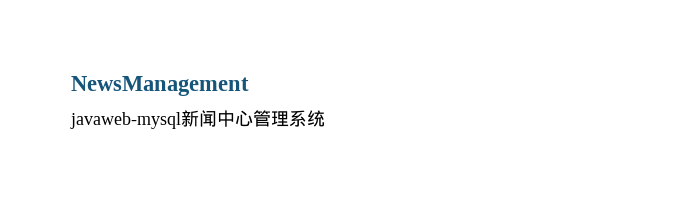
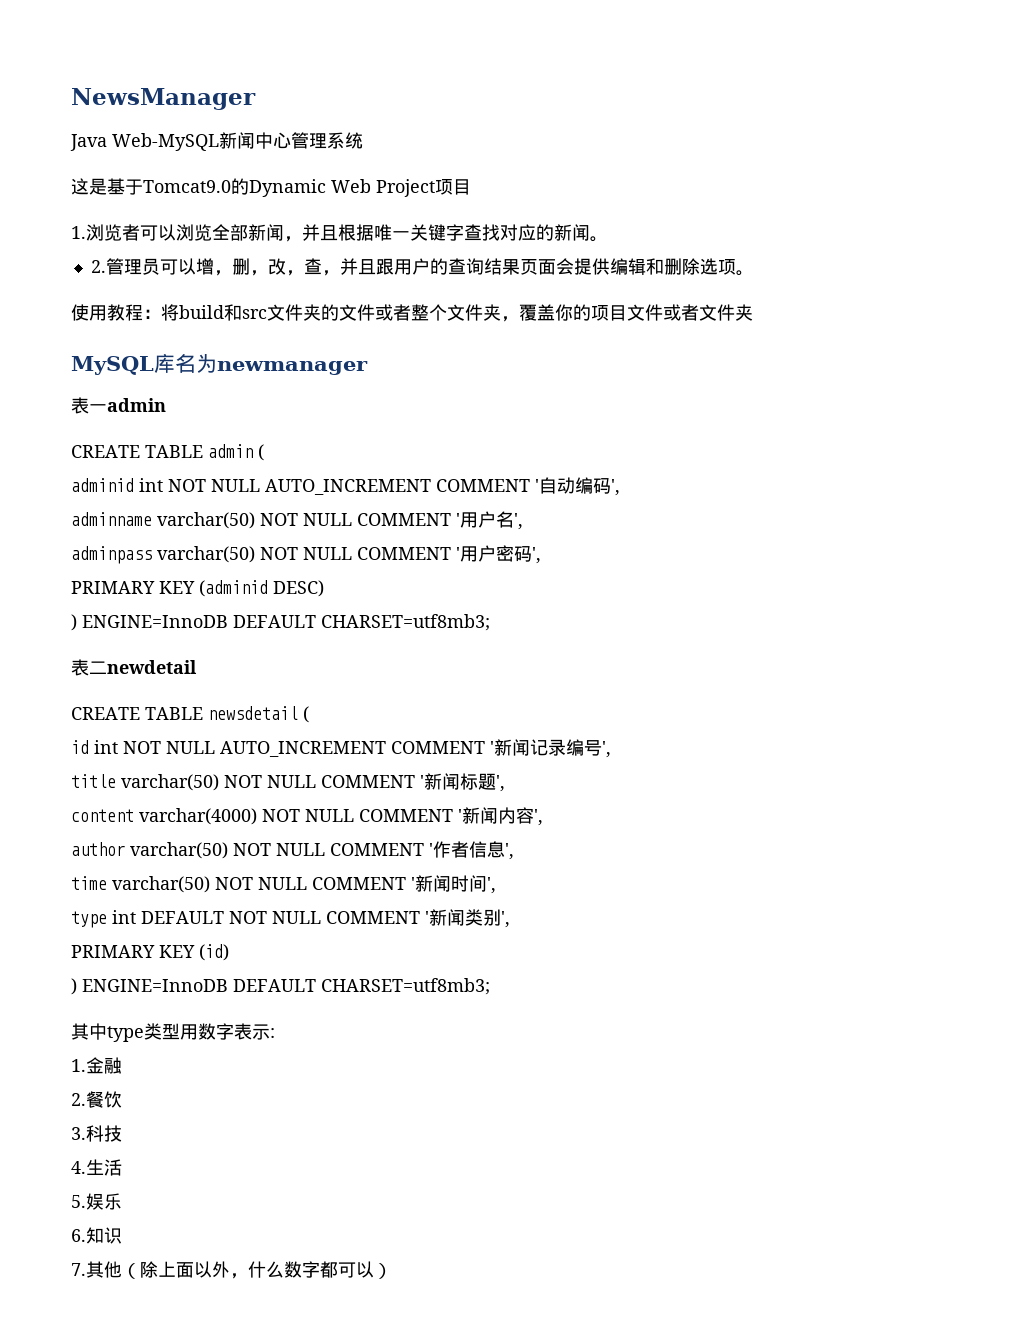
[71,76,249,96] [70,112,181,129] NewsManagement // javaweb-mysql -> [71,88,256,110] [70,133,219,151] NewsManager // Java Web-MySQL
(325, 118) none -> [71,178,471,197] [71,224,608,242] [90,258,754,276] [71,304,753,322] [71,353,368,375] [71,397,166,414] [71,444,264,461] [71,477,620,496] [71,511,523,530] [71,545,541,564] [71,580,324,597] [71,614,490,631] [71,659,197,676] [71,706,309,723] [71,739,611,758] [71,773,505,792] [71,807,543,826] [71,841,514,860] [71,875,496,894] [71,909,510,928] [71,944,229,961] [71,978,490,995] [71,1023,275,1042] [71,1057,122,1074] [71,1091,122,1108] [71,1125,122,1142] [71,1159,122,1176] [71,1193,122,1210] [71,1227,122,1244] [71,1261,392,1279] // 这是基于Tomcat9.0的Dynamic Web Project项目 // 1.浏览者可以浏览全部新闻，并且根据唯一关键字查找对应的新闻。 // 2.管理员可以增，删，改，查，并且跟用户的查询结果页面会提供编辑和删除选项。 // 使用教程：将build和src文件夹的文件或者整个文件夹，覆盖你的项目文件或者文件夹 // MySQL库名为newmanager // 表一admin // CREATE TABLE admin ( // adminid int NOT NULL AUTO_INCREMENT COMMENT '自动编码', // adminname varchar(50) NOT NULL COMMENT '用户名', // adminpass varchar(50) NOT NULL COMMENT '用户密码', // PRIMARY KEY (adminid DESC) // ) ENGINE=InnoDB DEFAULT CHARSET=utf8mb3; // 表二newdetail // CREATE TABLE newsdetail ( // id int NOT NULL AUTO_INCREMENT COMMENT '新闻记录编号', // title varchar(50) NOT NULL COMMENT '新闻标题', // content varchar(4000) NOT NULL COMMENT '新闻内容', // author varchar(50) NOT NULL COMMENT '作者信息', // time varchar(50) NOT NULL COMMENT '新闻时间', // type int DEFAULT NOT NULL COMMENT '新闻类别', // PRIMARY KEY (id) // ) ENGINE=InnoDB DEFAULT CHARSET=utf8mb3; // 其中type类型用数字表示: // 1.金融 // 2.餐饮 // 3.科技 // 4.生活 // 5.娱乐 // 6.知识 // 7.其他（除上面以外，什么数字都可以）

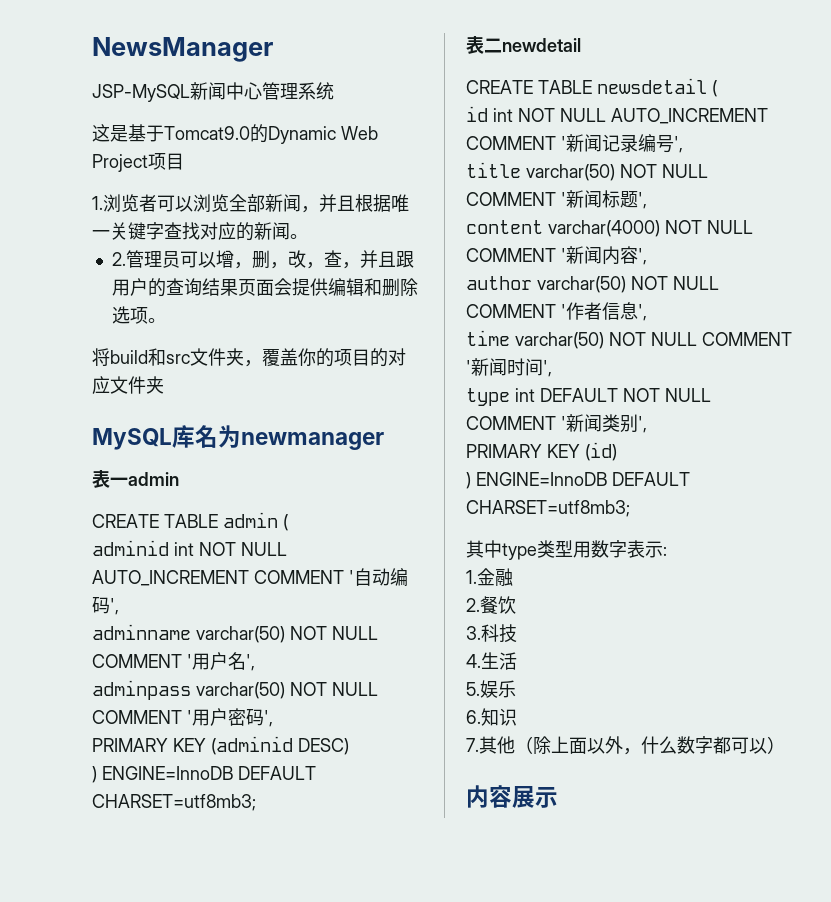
[70,133,219,151] Java Web-MySQL -> [92,84,190,102] JSP-MySQL
[71,304,161,321] 使用教程： -> (166, 320) none
[321,304,501,321] 的文件或者整个文件夹 -> (244, 357) none
[627,304,699,321] 文件或者 -> [370,348,406,367] [92,376,110,394] 的对应
(392, 1271) none -> [466,785,558,808] // 内容展示

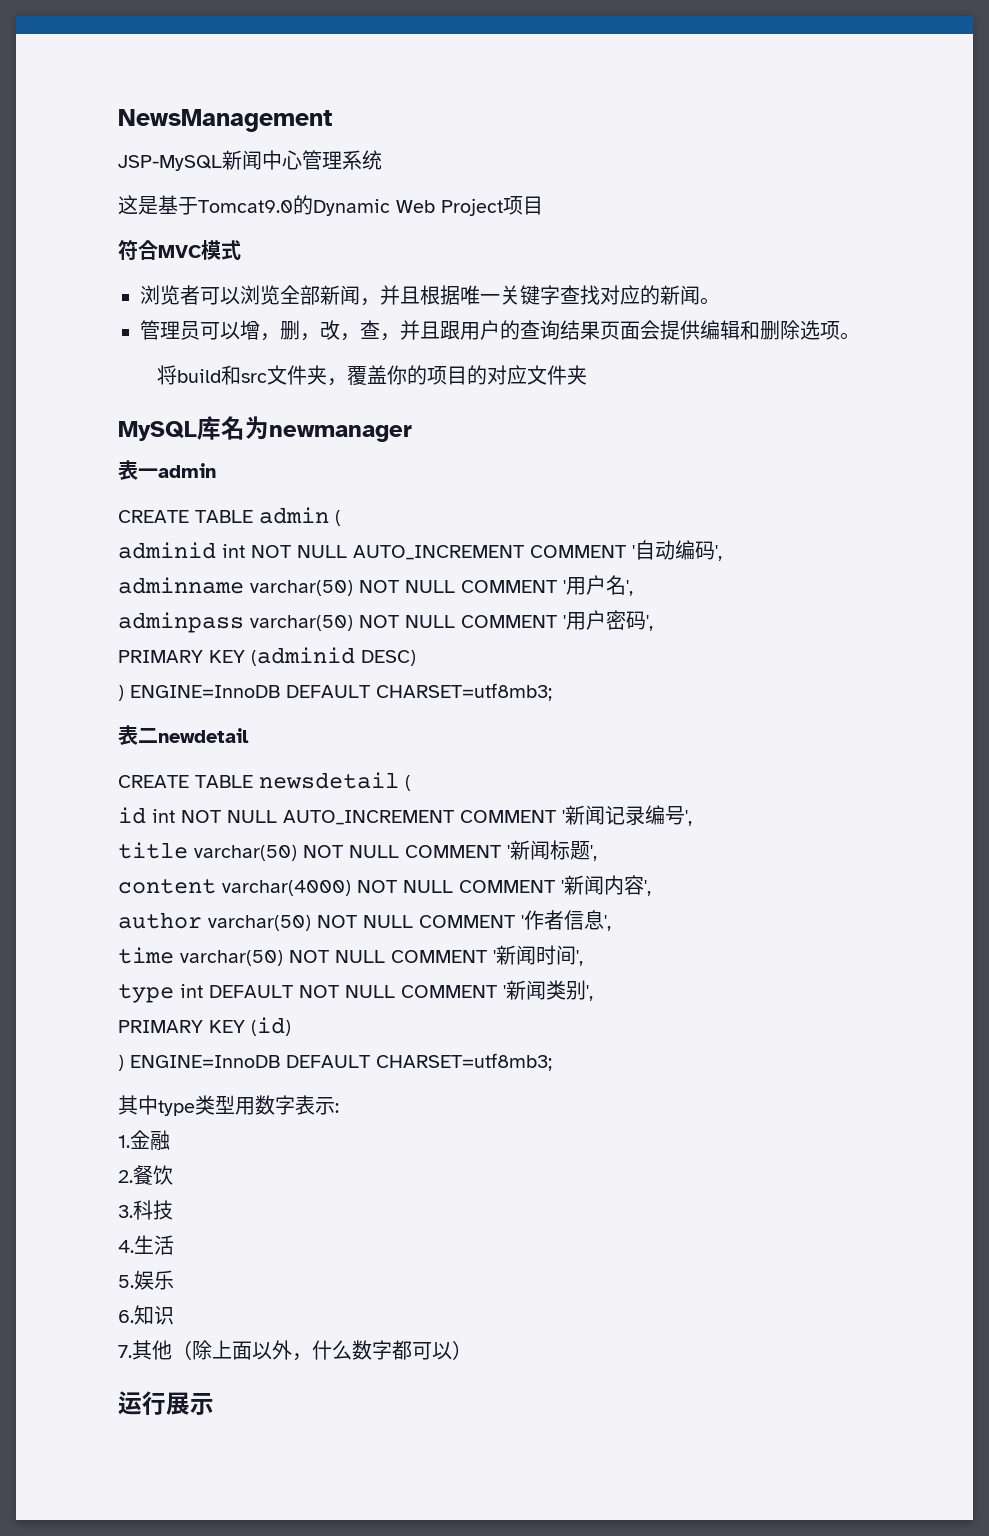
[92,37,273,62] NewsManager -> [118,109,332,132] NewsManagement
[92,196,103,210] 1. -> [118,240,241,260] 符合MVC模式 //
[111,252,126,266] 2. -> (720, 301) none
[466,785,512,808] 内容 -> [118,1391,166,1415] 运行

